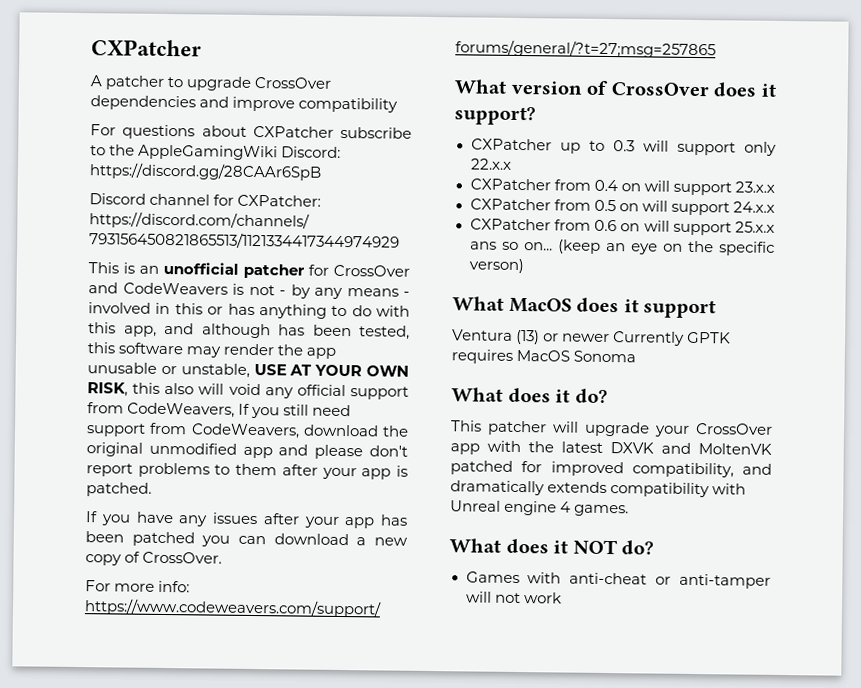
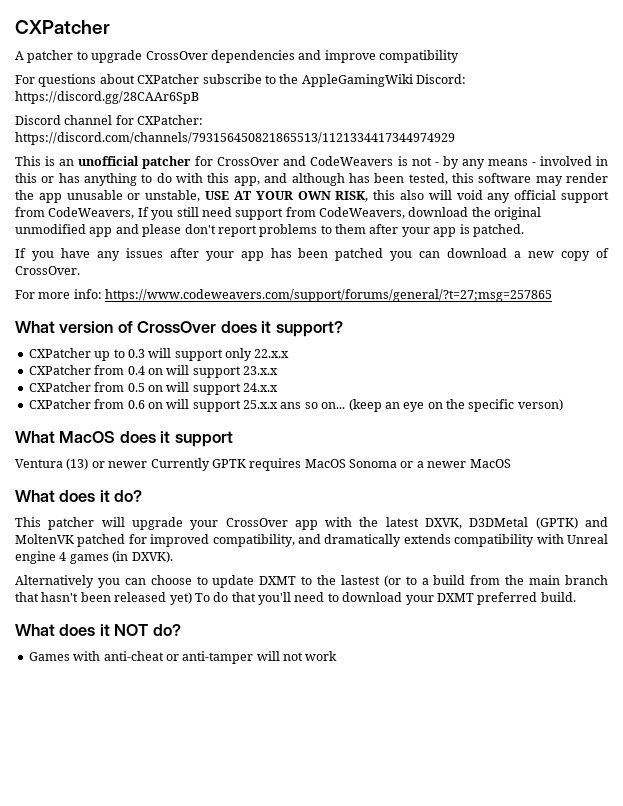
(637, 356) none -> [400,459,511,468] or a newer MacOS
[610,442,654,454] DXVK -> [425,517,578,529] DXVK, D3DMetal (GPTK)
[574,504,630,517] games. -> [69,551,173,564] [15,575,608,588] [15,592,576,605] games (in DXVK). // Alternatively you can choose to update DXMT to the lastest (or to a build from the main branch that hasn't been released yet) To do that you'll need to download your DXMT preferred build.

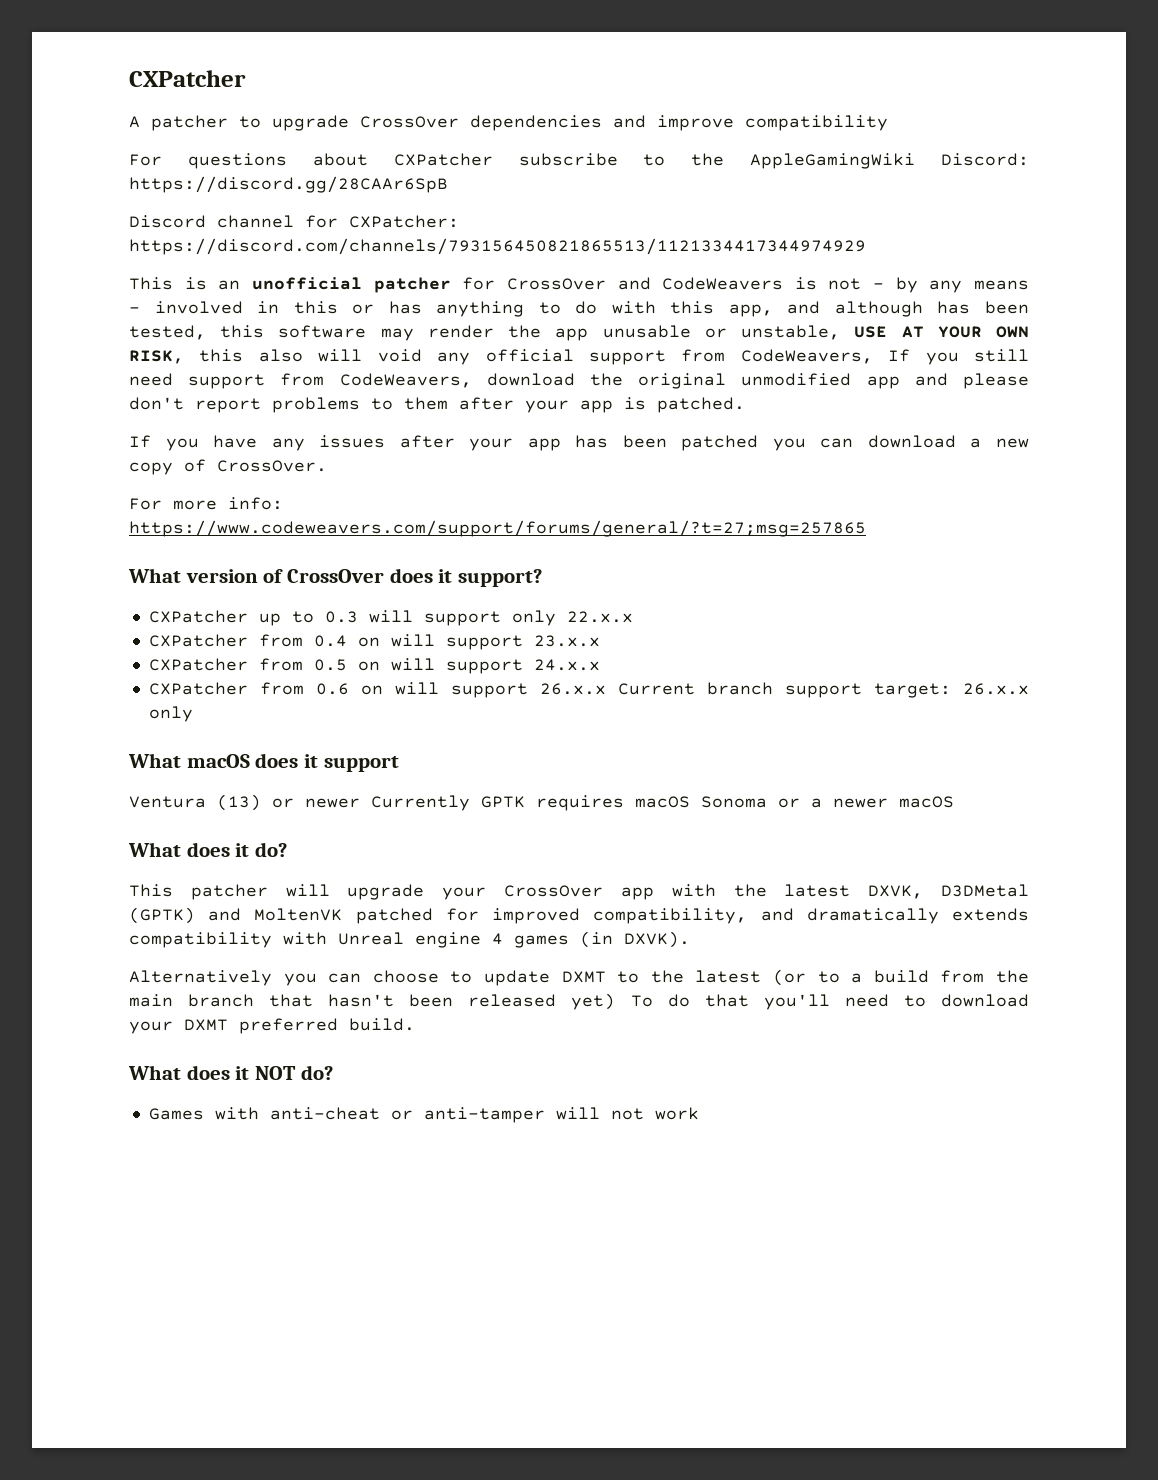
[243,399,563,412] [15,431,116,443] 25.x.x ans so on... (keep an eye on the specific verson) // What MacOS -> [539,682,1029,698] [148,706,193,722] [128,753,250,768] 26.x.x Current branch support target: 26.x.x only // What macOS
[304,459,346,468] MacOS -> [635,796,690,808] macOS
[469,459,511,468] MacOS -> [899,796,954,808] macOS
[340,575,380,585] lastest -> [695,970,762,983] latest

